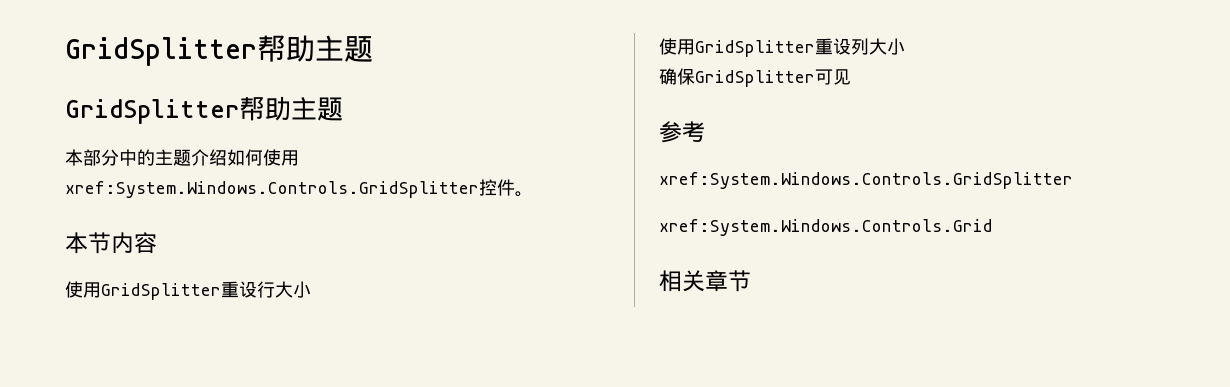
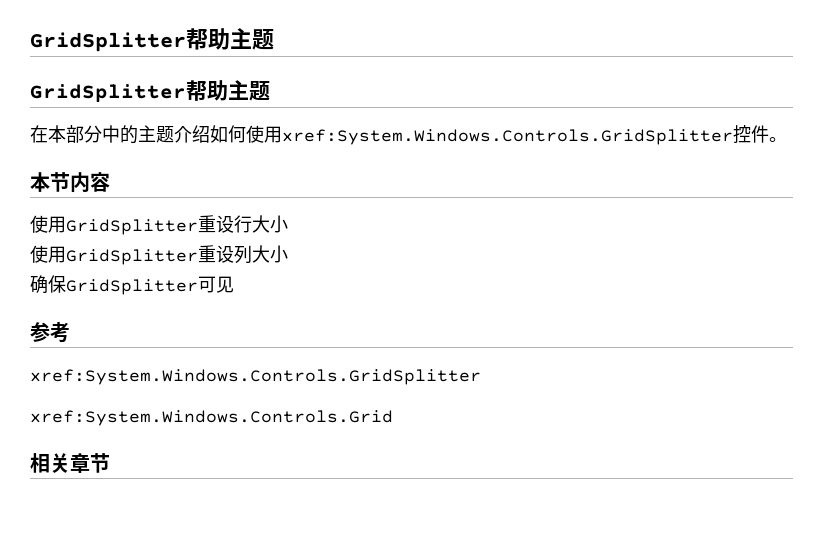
(343, 109) none -> [30,125,48,143] 在

